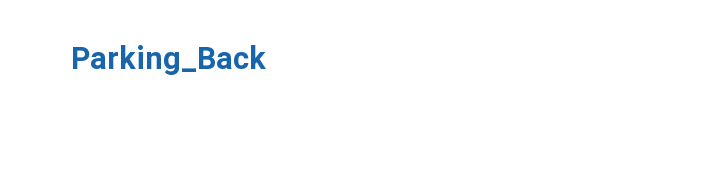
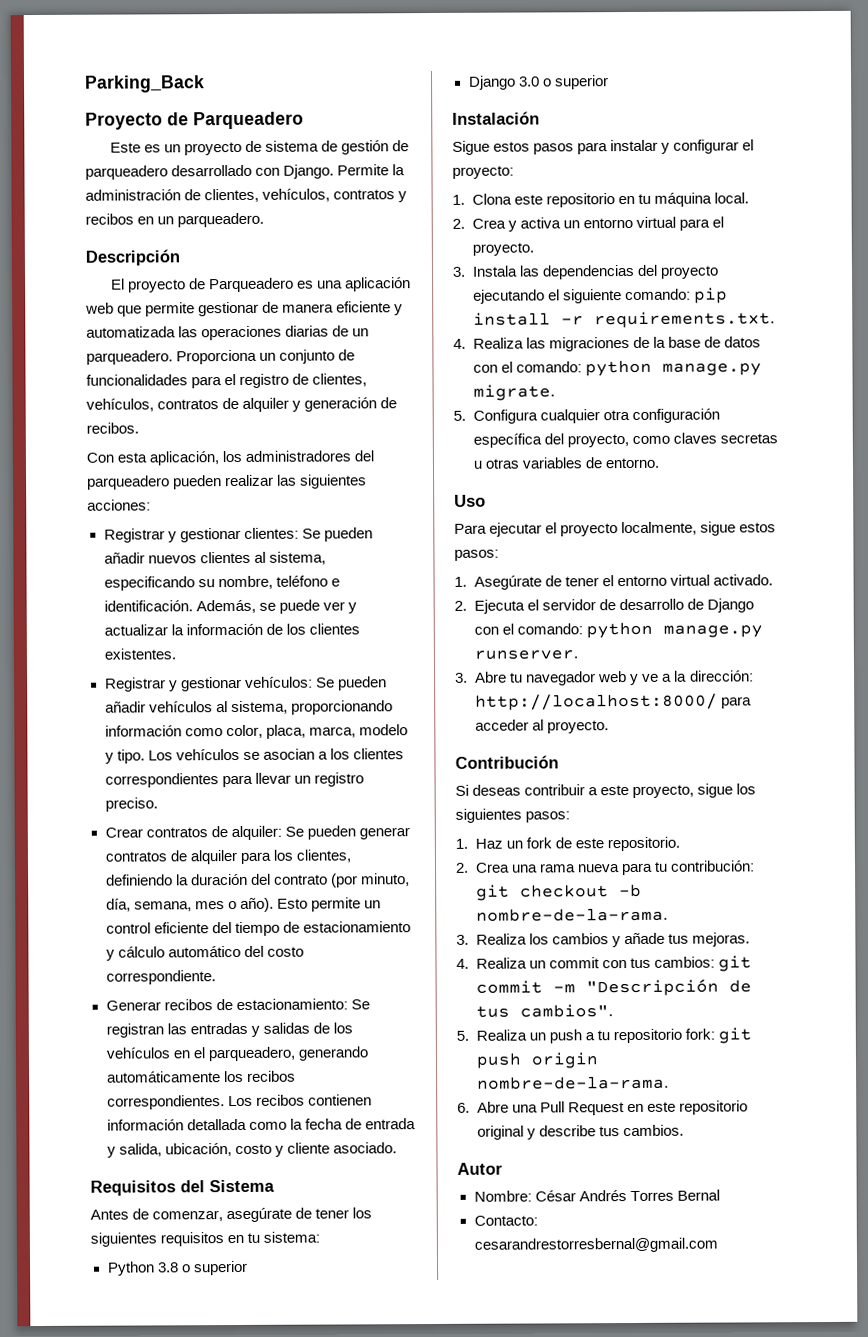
(266, 60) none -> [85,111,304,130] [109,140,409,156] [85,164,406,180] [85,188,408,203] [85,212,265,228] [85,249,180,266] [110,277,411,293] [85,301,404,317] [86,325,370,341] [86,349,356,365] [86,373,368,389] [86,397,398,412] [86,422,139,434] [86,450,375,466] [87,474,368,490] [87,499,151,511] [103,527,373,543] [103,551,326,565] [103,575,340,591] [103,599,357,614] [103,623,360,636] [103,648,176,660] [104,676,387,692] [104,700,393,715] [104,724,408,739] [104,748,404,764] [104,772,364,788] [104,797,158,812] [104,825,410,841] [104,849,351,865] [105,873,410,888] [105,897,381,912] [105,921,411,937] [105,945,304,961] [105,970,216,985] [105,998,370,1011] [105,1022,353,1038] [105,1046,368,1062] [106,1070,296,1083] [106,1094,372,1110] [106,1118,416,1131] [106,1142,397,1158] [90,1179,275,1196] [90,1207,373,1223] [90,1231,321,1247] [106,1260,248,1276] [468,75,609,90] [452,111,540,125] [452,139,755,155] [452,165,514,179] [452,192,750,208] [452,216,725,232] [472,242,535,256] [452,264,720,280] [473,287,729,304] [473,311,776,329] [453,336,762,352] [473,359,763,377] [473,384,556,401] [453,408,721,424] [473,432,779,448] [473,457,660,469] [454,494,486,507] [454,521,777,537] [454,549,499,561] [454,574,774,590] [454,598,755,614] [474,621,764,639] [474,649,579,660] [455,670,754,686] [475,693,753,711] [475,719,610,734] [455,755,559,769] [455,783,757,798] [455,808,571,823] [455,836,681,852] [455,860,756,876] [476,883,643,901] [476,907,669,922] [456,932,751,948] [456,955,753,972] [476,978,753,997] [476,1004,614,1018] [456,1027,753,1044] [476,1052,600,1069] [477,1075,670,1090] [457,1100,749,1116] [477,1124,685,1140] [457,1162,503,1175] [473,1189,720,1202] [473,1215,538,1226] [473,1237,718,1253] // Proyecto de Parqueadero // Este es un proyecto de sistema de gestión de parqueadero desarrollado con Django. Permite la administración de clientes, vehículos, contratos y recibos en un parqueadero. // Descripción // El proyecto de Parqueadero es una aplicación web que permite gestionar de manera eficiente y automatizada las operaciones diarias de un parqueadero. Proporciona un conjunto de funcionalidades para el registro de clientes, vehículos, contratos de alquiler y generación de recibos. // Con esta aplicación, los administradores del parqueadero pueden realizar las siguientes acciones: // Registrar y gestionar clientes: Se pueden añadir nuevos clientes al sistema, especificando su nombre, teléfono e identificación. Además, se puede ver y actualizar la información de los clientes existentes. // Registrar y gestionar vehículos: Se pueden añadir vehículos al sistema, proporcionando información como color, placa, marca, modelo y tipo. Los vehículos se asocian a los clientes correspondientes para llevar un registro preciso. // Crear contratos de alquiler: Se pueden generar contratos de alquiler para los clientes, definiendo la duración del contrato (por minuto, día, semana, mes o año). Esto permite un control eficiente del tiempo de estacionamiento y cálculo automático del costo correspondiente. // Generar recibos de estacionamiento: Se registran las entradas y salidas de los vehículos en el parqueadero, generando automáticamente los recibos correspondientes. Los recibos contienen información detallada como la fecha de entrada y salida, ubicación, costo y cliente asociado. // Requisitos del Sistema // Antes de comenzar, asegúrate de tener los siguientes requisitos en tu sistema: // Python 3.8 o superior // Django 3.0 o superior // Instalación // Sigue estos pasos para instalar y configurar el proyecto: // 1. Clona este repositorio en tu máquina local. // 2. Crea y activa un entorno virtual para el proyecto. // 3. Instala las dependencias del proyecto ejecutando el siguiente comando: pip install -r requirements.txt. // 4. Realiza las migraciones de la base de datos con el comando: python manage.py migrate. // 5. Configura cualquier otra configuración específica del proyecto, como claves secretas u otras variables de entorno. // Uso // Para ejecutar el proyecto localmente, sigue estos pasos: // 1. Asegúrate de tener el entorno virtual activado. // 2. Ejecuta el servidor de desarrollo de Django con el comando: python manage.py runserver. // 3. Abre tu navegador web y ve a la dirección: http://localhost:8000/ para acceder al proyecto. // Contribución // Si deseas contribuir a este proyecto, sigue los siguientes pasos: // 1. Haz un fork de este repositorio. // 2. Crea una rama nueva para tu contribución: git checkout -b nombre-de-la-rama. // 3. Realiza los cambios y añade tus mejoras. // 4. Realiza un commit con tus cambios: git commit -m "Descripción de tus cambios". // 5. Realiza un push a tu repositorio fork: git push origin nombre-de-la-rama. // 6. Abre una Pull Request en este repositorio original y describe tus cambios. // Autor // Nombre: César Andrés Torres Bernal // Contacto: cesarandrestorresbernal@gmail.com

